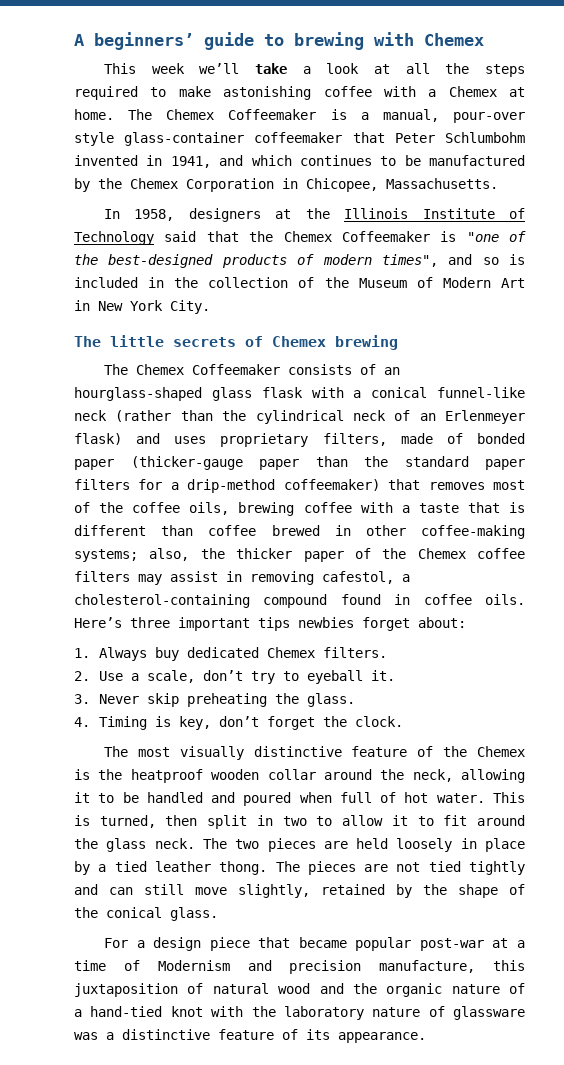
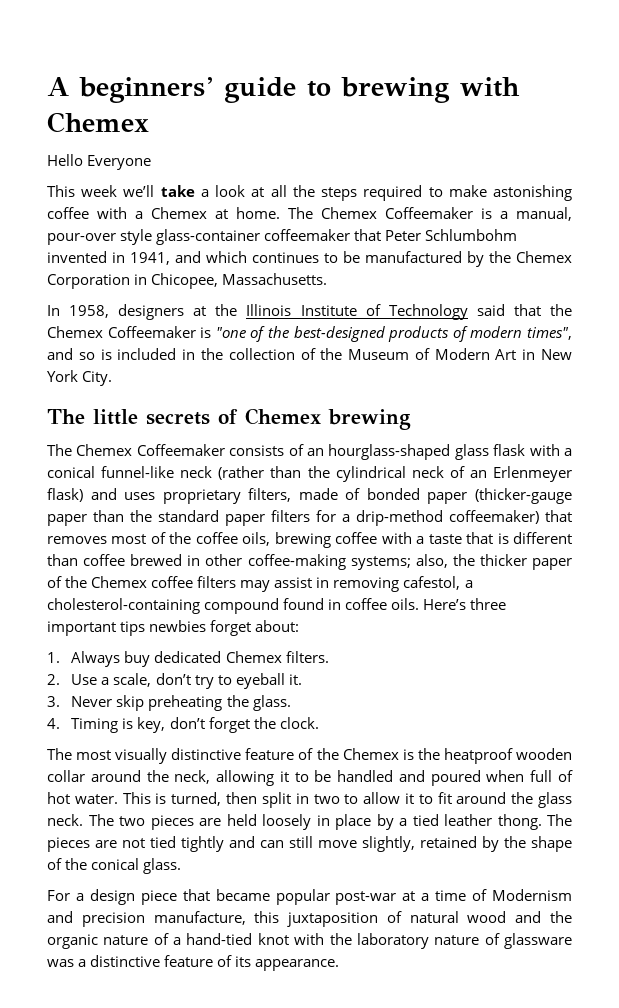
(484, 39) none -> [47,154,152,170] // Hello Everyone

